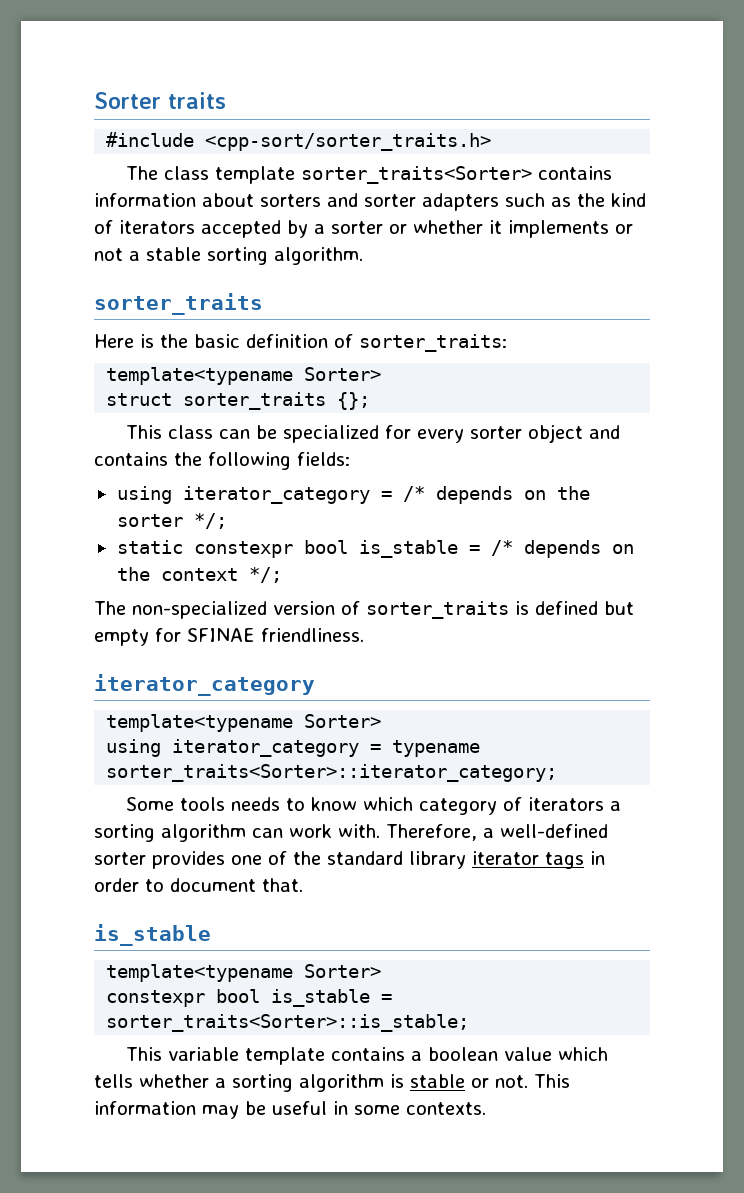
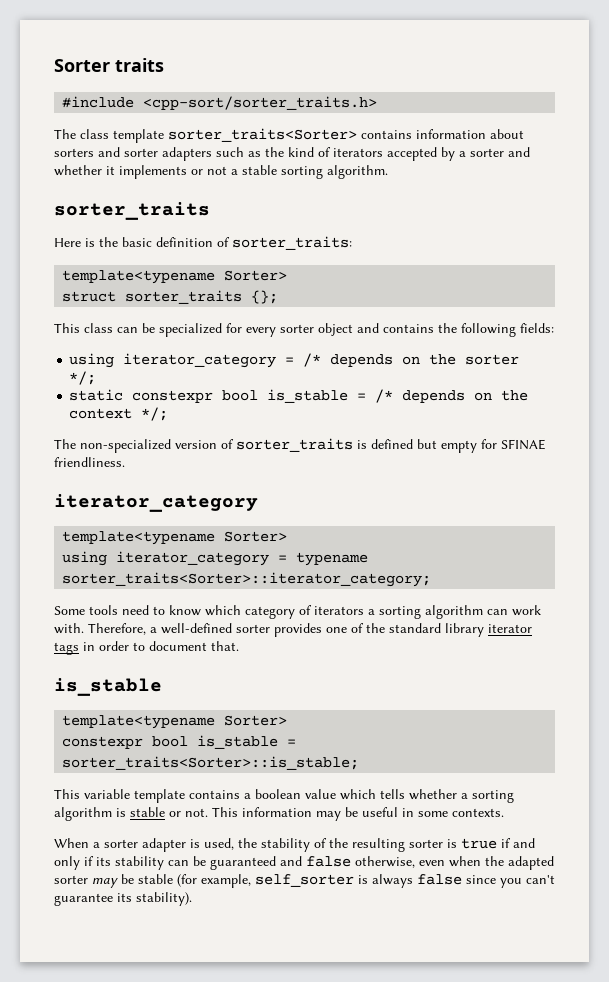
[389,224,407,234] or -> [508,147,530,157] and
[231,797,281,811] needs -> [122,605,149,615] need
(486, 1108) none -> [54,838,535,852] [54,856,554,870] [54,874,555,888] [54,892,192,906] // When a sorter adapter is used, the stability of the resulting sorter is true if and only if its stability can be guaranteed and false otherwise, even when the adapted sorter may be stable (for example, self_sorter is always false since you can't guarantee its stability).

